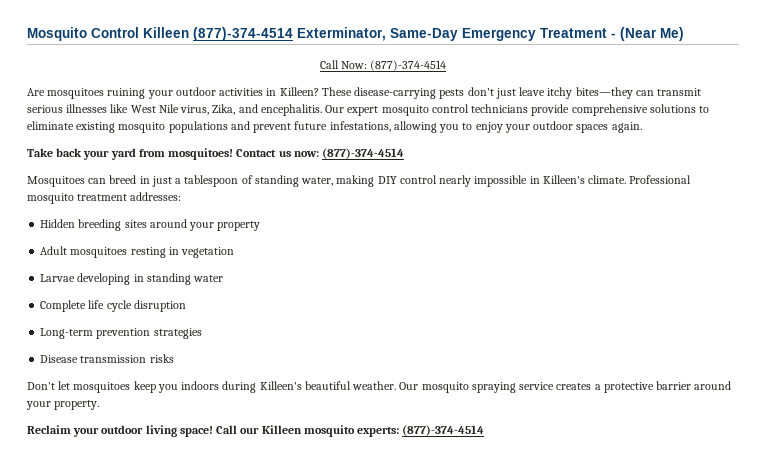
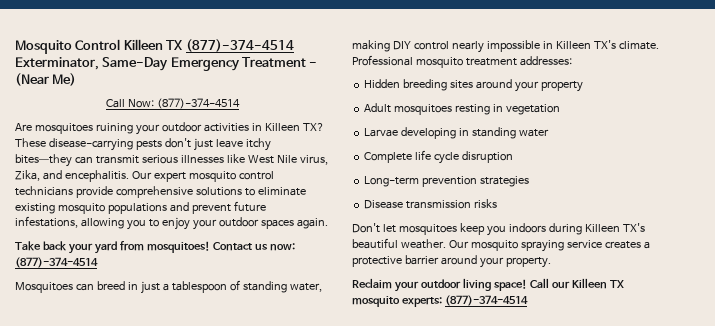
(189, 32) none -> [166,40,184,50] TX
[279,87,319,96] Killeen? -> [264,123,324,131] Killeen TX?
[542,175,585,184] Killeen's -> [555,40,616,49] Killeen TX's
[259,381,302,390] Killeen's -> [584,223,645,232] Killeen TX's
(302, 429) none -> [609,280,624,288] TX

